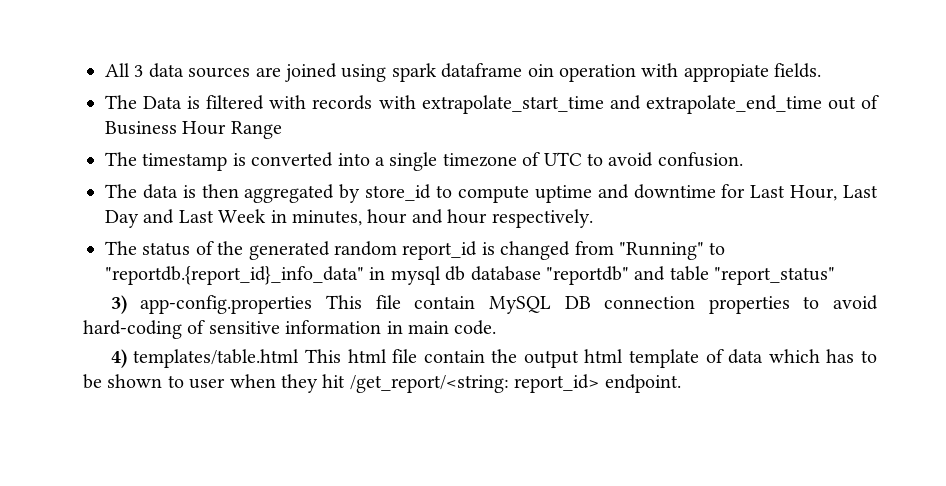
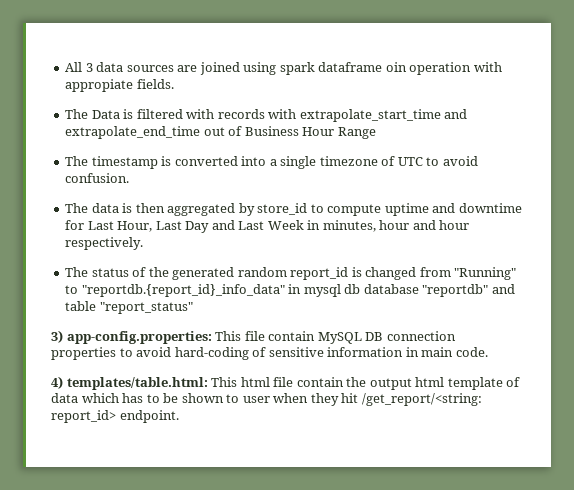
[140,295,313,314] app-config.properties -> [66,331,212,344] app-config.properties:
[133,349,300,368] templates/table.html -> [66,377,208,390] templates/table.html:

